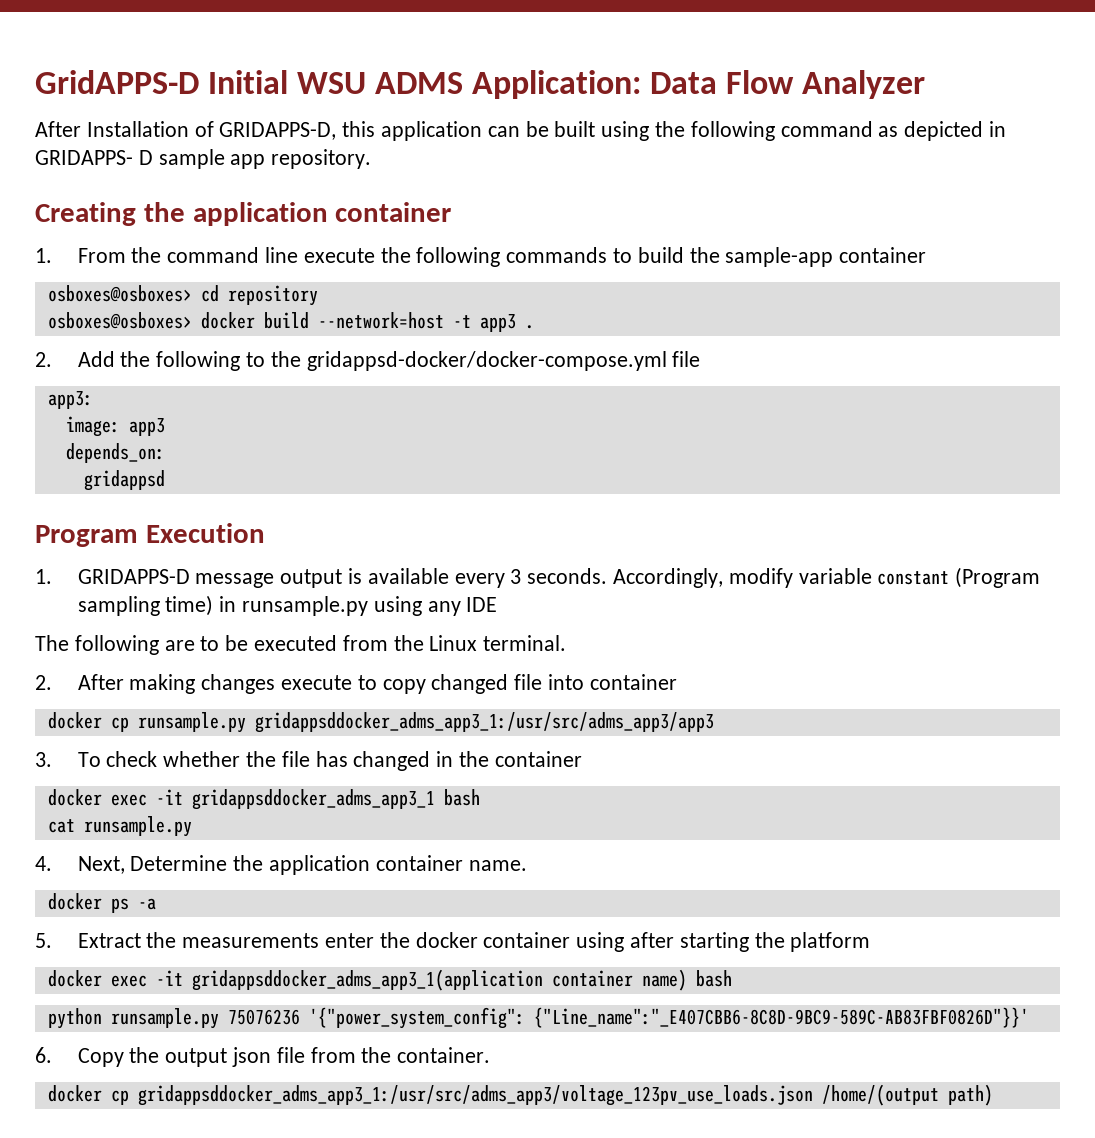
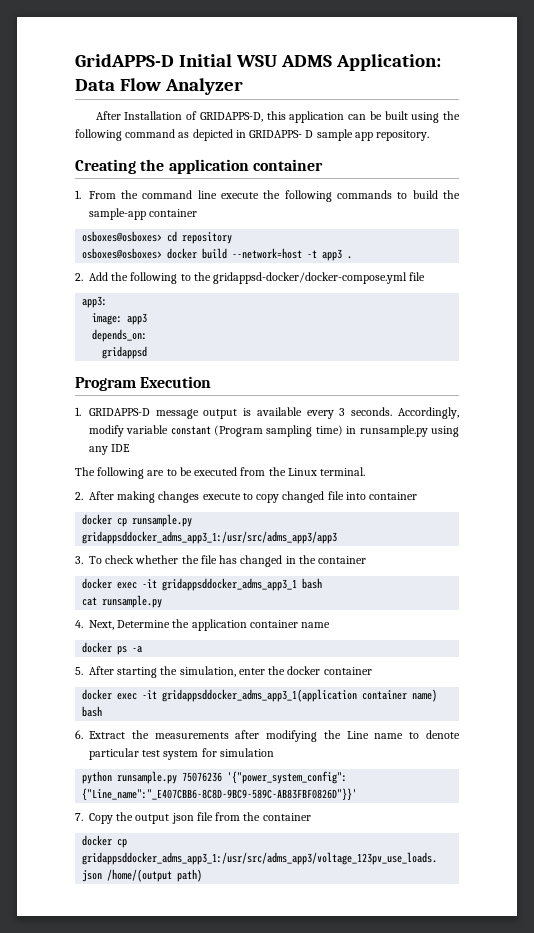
[468,860,527,871] name. -> [301,622,331,628] name
[77,932,320,948] Extract the measurements -> [89,666,236,678] After starting the simulation,
[576,932,871,952] using after starting the platform -> (372, 671) none
(732, 978) none -> [75,730,460,742] [89,748,274,760] // 6. Extract the measurements after modifying the Line name to denote particular test system for simulation
[35,1047,52,1063] 6. -> [75,813,83,821] 7.
[397,1047,491,1063] container. -> [262,813,311,821] container

